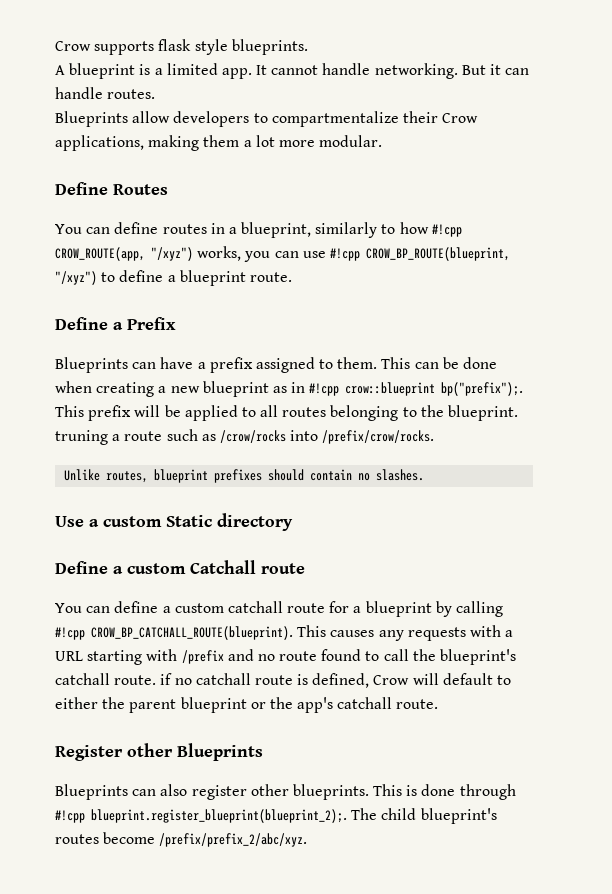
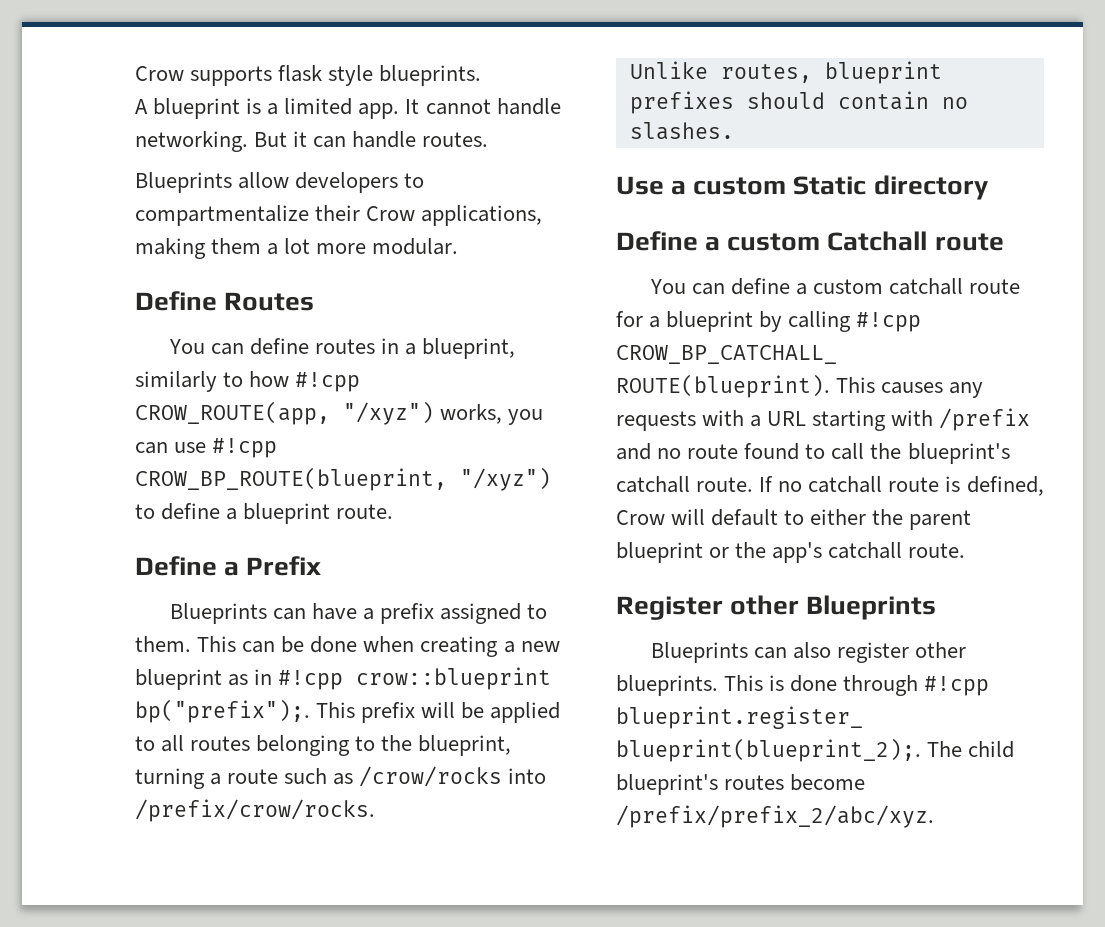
[448,405,519,421] [55,430,108,445] blueprint. truning -> [418,735,512,756] [135,768,205,789] blueprint, turning
[160,673,173,685] if -> [759,476,774,492] If

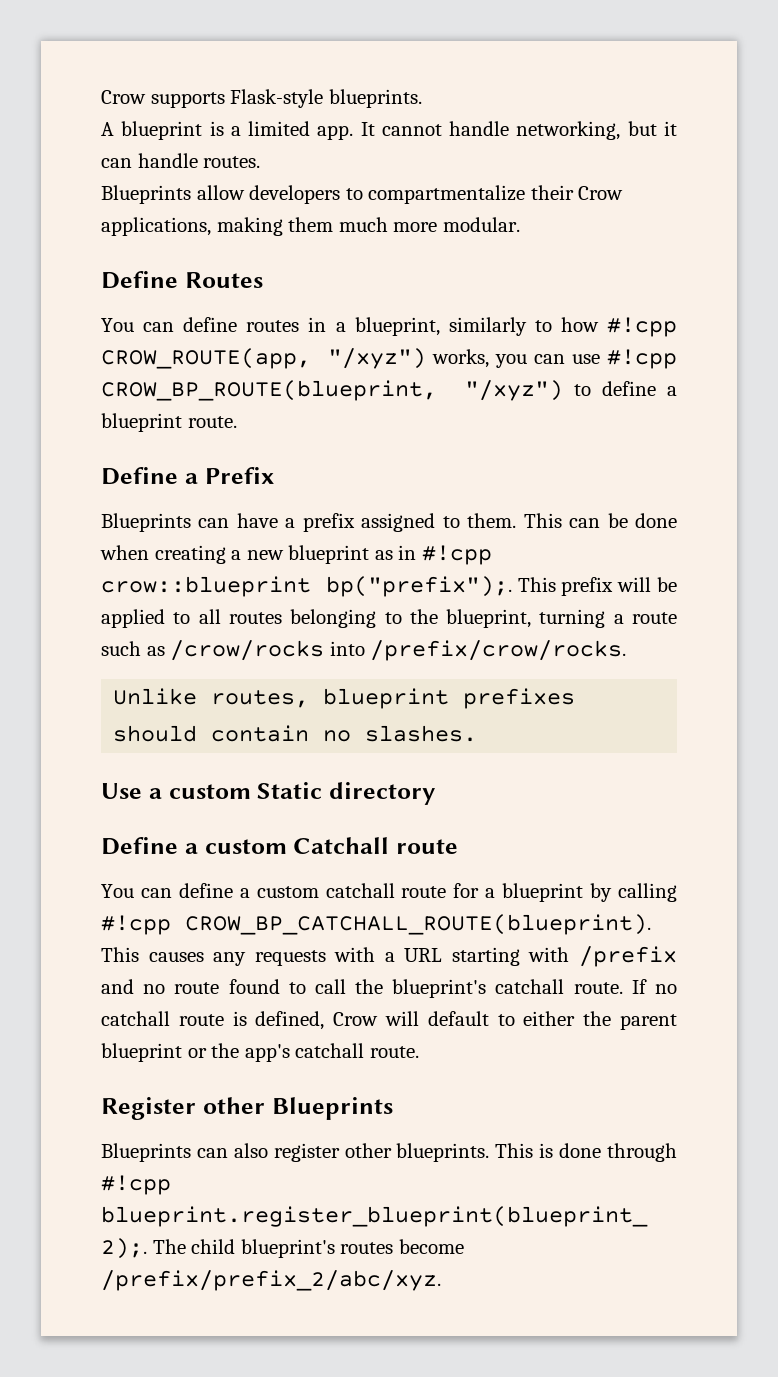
[278,65,374,86] flask style -> [230,89,324,108] Flask-style
[135,131,288,152] networking. But -> [516,121,657,140] networking, but
[267,238,311,255] a lot -> [338,217,388,232] much

